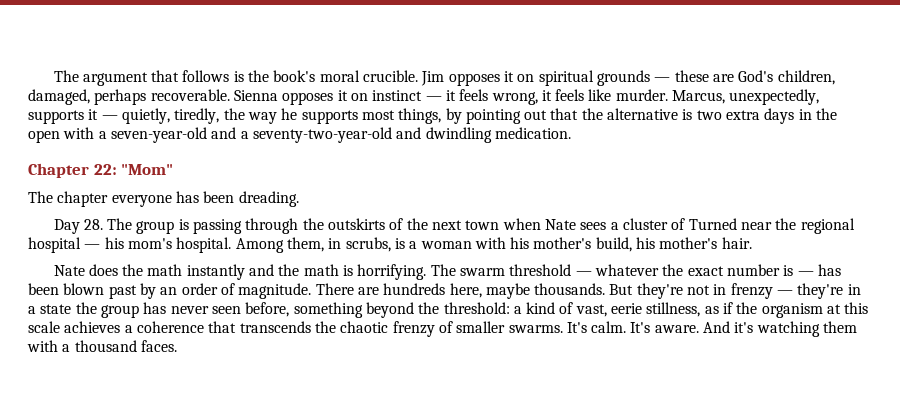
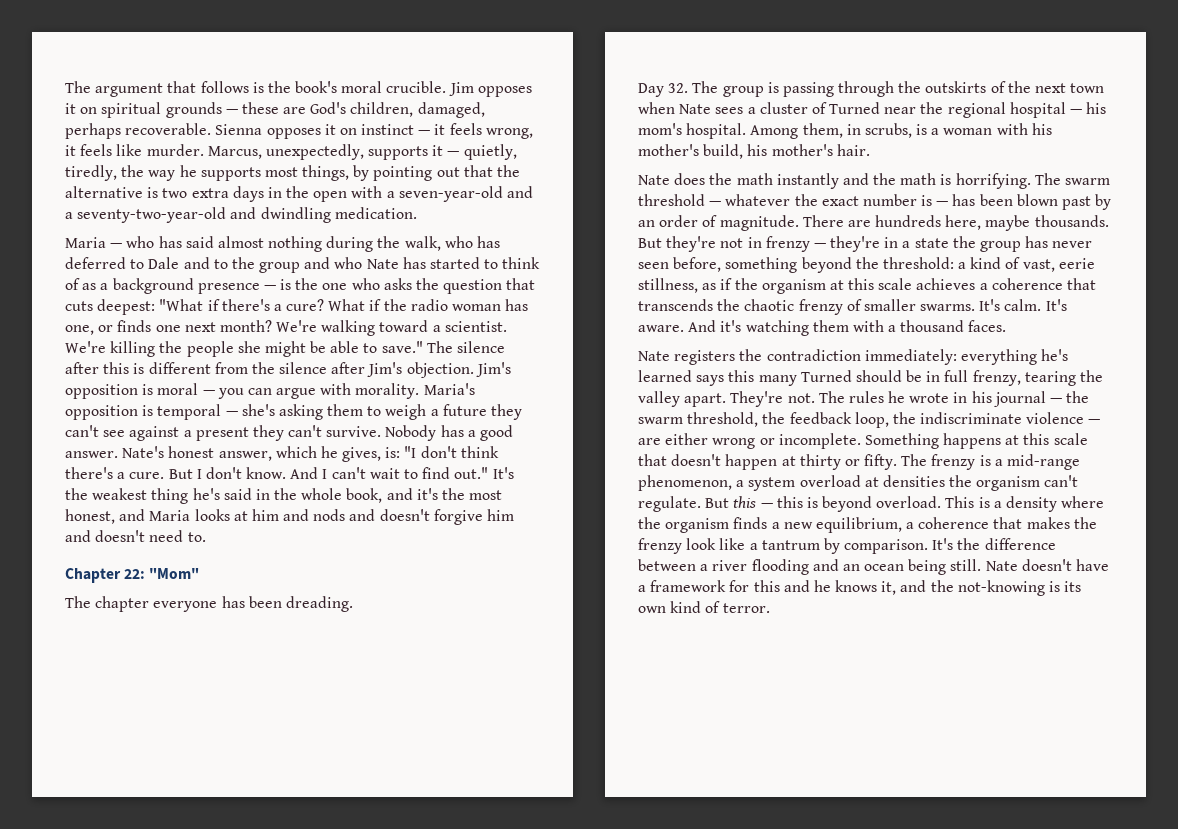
(571, 133) none -> [65,236,501,252] [65,257,541,273] [65,278,536,294] [65,299,529,315] [65,320,507,336] [65,341,506,357] [65,362,511,378] [65,383,475,399] [65,404,523,420] [65,425,514,441] [65,446,499,462] [65,467,514,479] [65,488,503,504] [65,509,515,525] [65,530,206,542] // Maria — who has said almost nothing during the walk, who has deferred to Dale and to the group and who Nate has started to think of as a background presence — is the one who asks the question that cuts deepest: "What if there's a cure? What if the radio woman has one, or finds one next month? We're walking toward a scientist. We're killing the people she might be able to save." The silence after this is different from the silence after Jim's objection. Jim's opposition is moral — you can argue with morality. Maria's opposition is temporal — she's asking them to weigh a future they can't see against a present they can't survive. Nobody has a good answer. Nate's honest answer, which he gives, is: "I don't think there's a cure. But I don't know. And I can't wait to find out." It's the weakest thing he's said in the whole book, and it's the most honest, and Maria looks at him and nods and doesn't forgive him and doesn't need to.
[83,219,103,230] 28. -> [668,83,689,93] 32.
(177, 346) none -> [638,349,1069,365] [638,370,1104,386] [638,391,1090,407] [638,412,1101,428] [638,433,1088,449] [638,454,1081,470] [638,475,1079,491] [638,496,1105,512] [638,517,1097,533] [638,538,1056,554] [638,559,1110,575] [638,580,1082,596] [638,601,770,613] // Nate registers the contradiction immediately: everything he's learned says this many Turned should be in full frenzy, tearing the valley apart. They're not. The rules he wrote in his journal — the swarm threshold, the feedback loop, the indiscriminate violence — are either wrong or incomplete. Something happens at this scale that doesn't happen at thirty or fifty. The frenzy is a mid-range phenomenon, a system overload at densities the organism can't regulate. But this — this is beyond overload. This is a density where the organism finds a new equilibrium, a coherence that makes the frenzy look like a tantrum by comparison. It's the difference between a river flooding and an ocean being still. Nate doesn't have a framework for this and he knows it, and the not-knowing is its own kind of terror.

